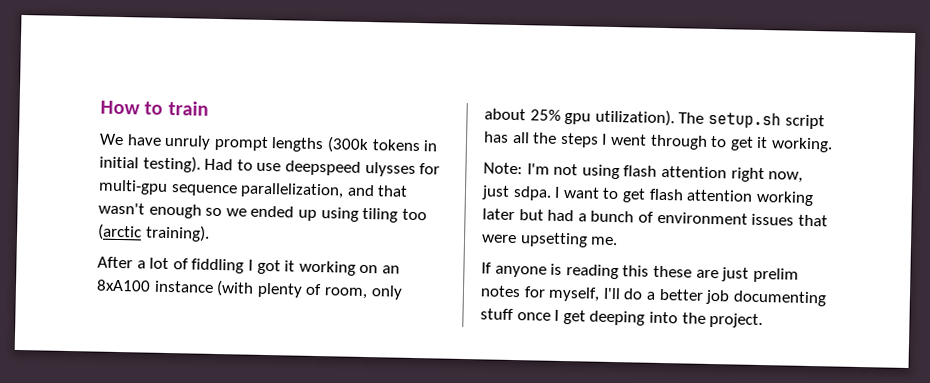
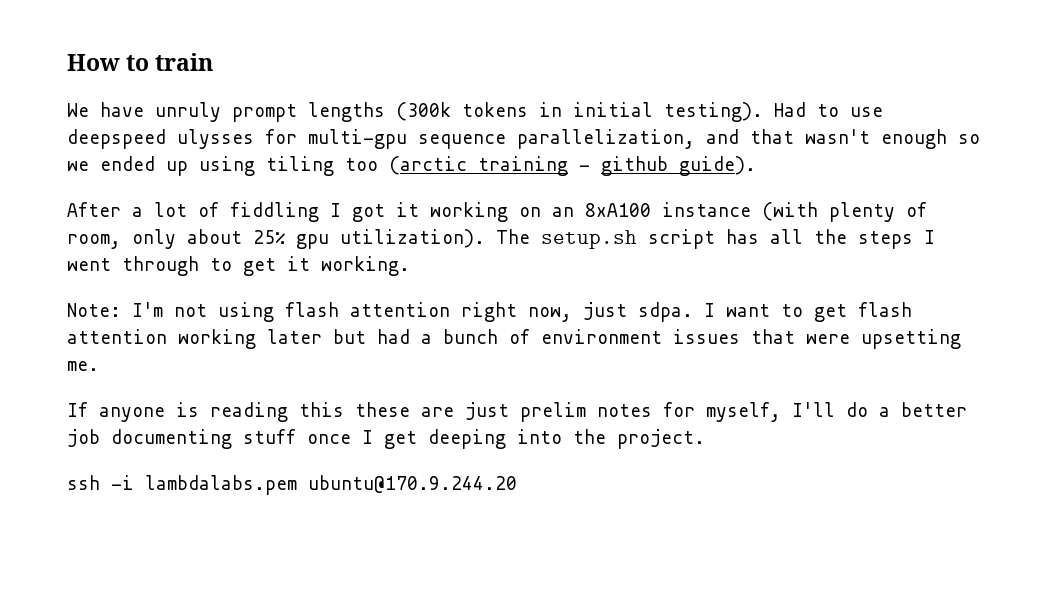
[144,224,210,242] training). -> [478,156,756,176] training - github guide).
(764, 320) none -> [67,475,517,495] // ssh -i lambdalabs.pem ubuntu@170.9.244.20

